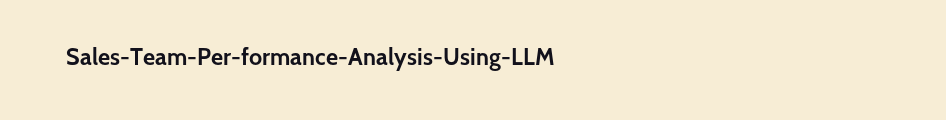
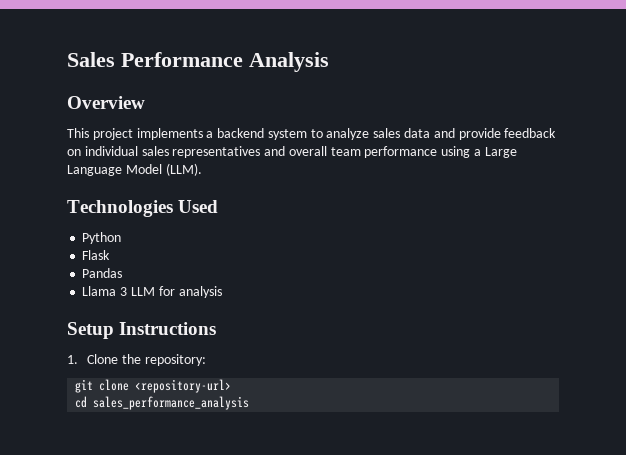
[66,47,555,71] Sales-Team-Per-formance-Analysis-Using-LLM -> [67,52,329,72] [67,96,145,109] [67,128,557,140] [67,146,517,158] [67,163,202,176] [67,200,219,217] [82,232,122,244] [82,250,111,260] [82,268,123,278] [82,286,222,298] [67,322,217,339] [67,354,206,366] [75,379,232,393] [75,396,250,410] Sales Performance Analysis // Overview // This project implements a backend system to analyze sales data and provide feedback on individual sales representatives and overall team performance using a Large Language Model (LLM). // Technologies Used // Python // Flask // Pandas // Llama 3 LLM for analysis // Setup Instructions // 1. Clone the repository: // git clone <repository-url> // cd sales_performance_analysis

